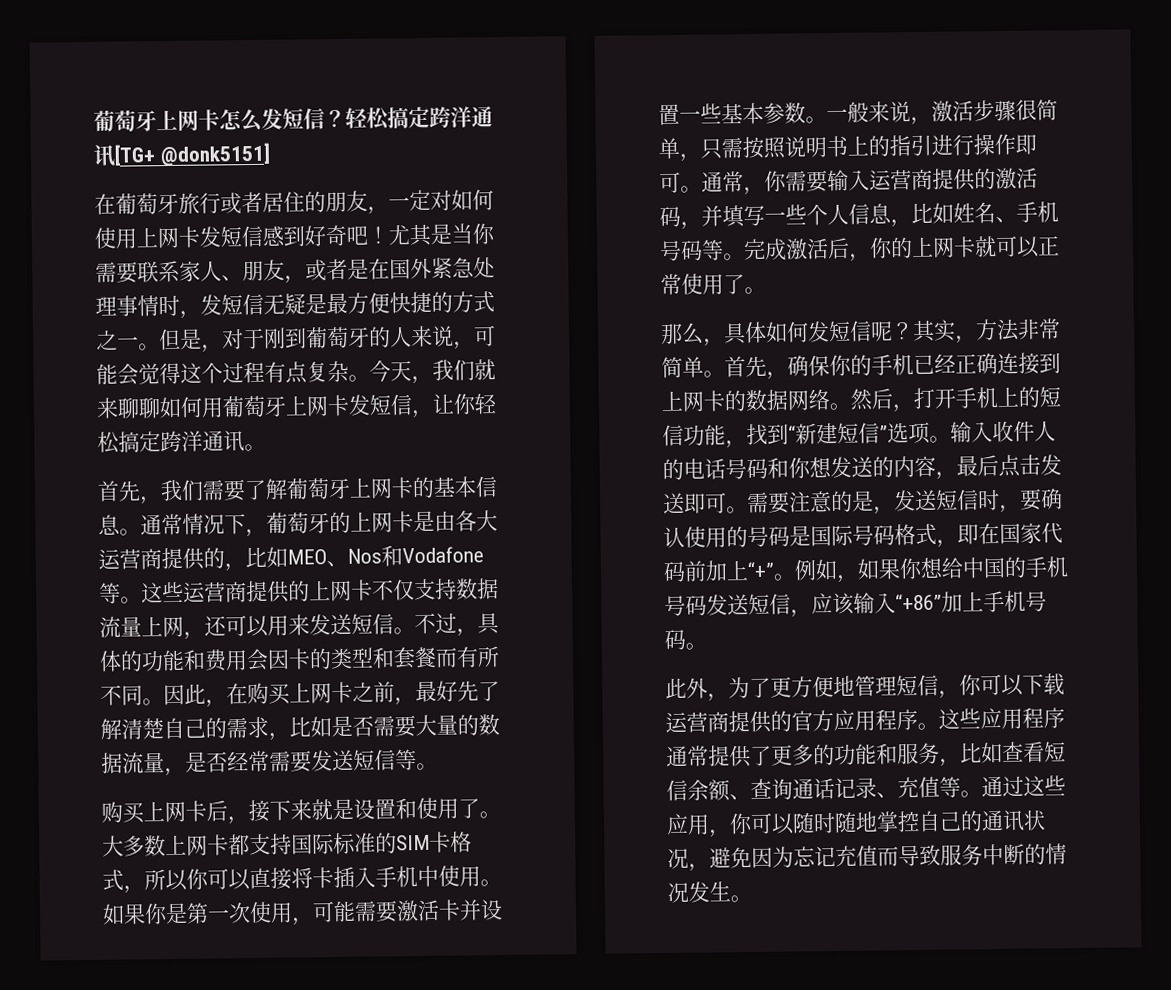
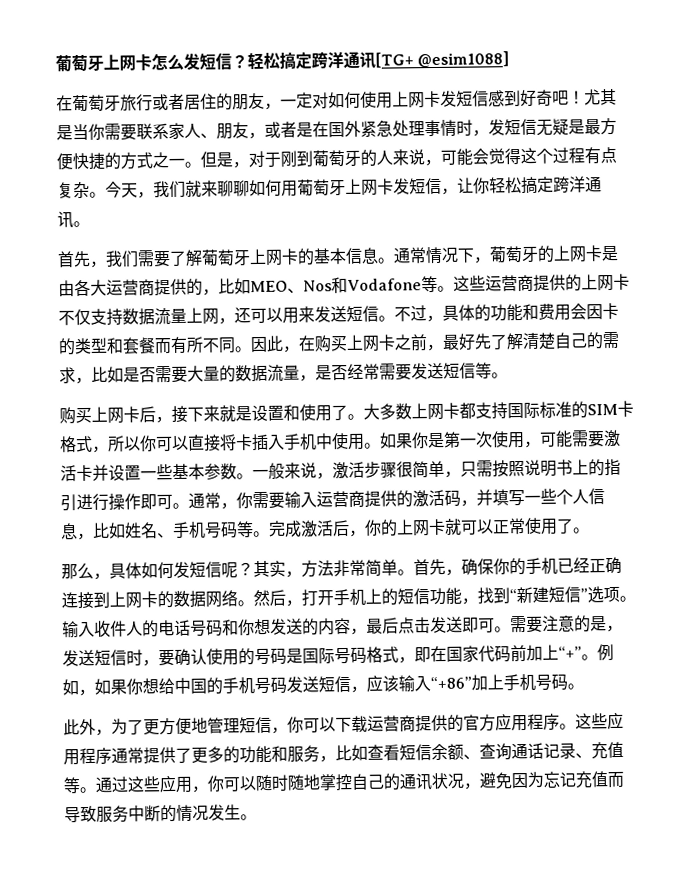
[159,142,271,167] @donk5151] -> [417,51,510,69] @esim1088]

